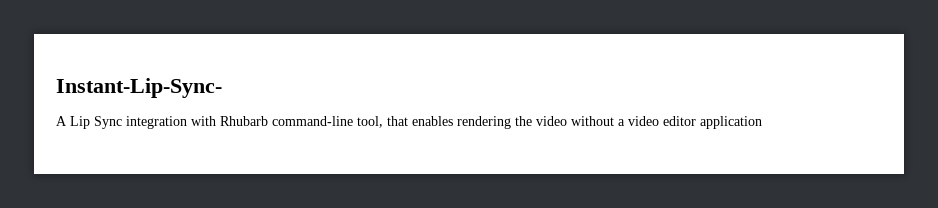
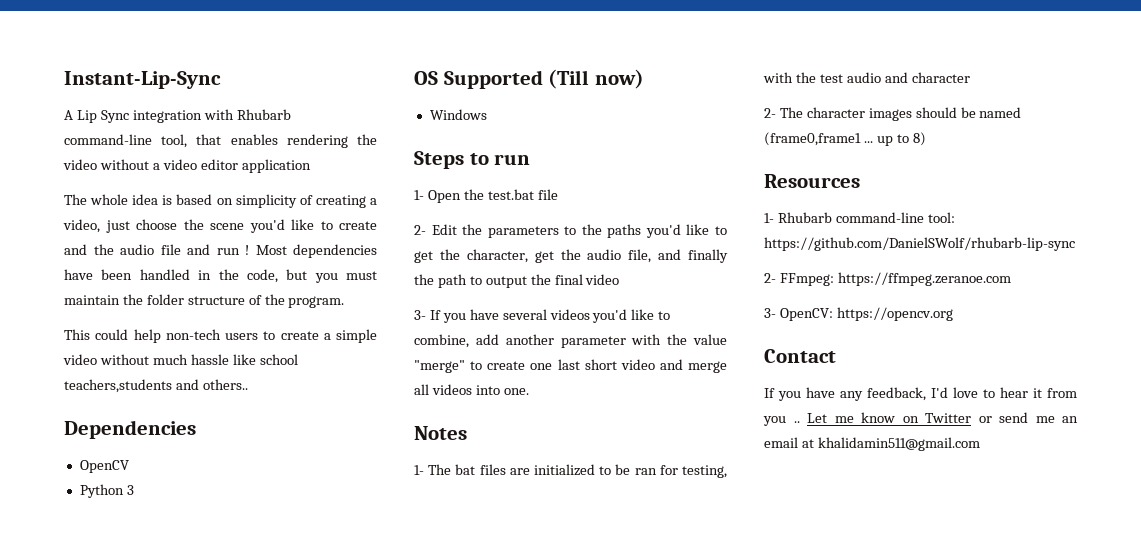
[56,78,222,98] Instant-Lip-Sync- -> [64,71,221,89] Instant-Lip-Sync
(762, 122) none -> [64,194,377,208] [63,219,377,233] [64,244,377,258] [64,269,377,283] [64,294,345,308] [64,329,377,343] [63,354,298,365] [64,379,248,393] [64,420,196,439] [79,460,129,473] [79,484,134,498] [414,69,644,89] [429,109,487,120] [414,151,531,169] [414,189,558,203] [414,224,727,238] [414,249,728,263] [414,274,620,288] [414,309,671,323] [414,334,727,348] [414,359,727,373] [414,384,529,395] [414,426,467,440] [414,464,727,478] [763,72,970,83] [764,107,1022,121] [764,132,926,146] [764,174,860,188] [764,212,955,223] [764,237,1075,251] [764,272,1011,286] [764,307,953,321] [764,349,836,363] [764,387,1077,401] [763,412,1078,426] [764,437,980,451] // The whole idea is based on simplicity of creating a video, just choose the scene you'd like to create and the audio file and run ! Most dependencies have been handled in the code, but you must maintain the folder structure of the program. // This could help non-tech users to create a simple video without much hassle like school teachers,students and others.. // Dependencies // OpenCV // Python 3 // OS Supported (Till now) // Windows // Steps to run // 1- Open the test.bat file // 2- Edit the parameters to the paths you'd like to get the character, get the audio file, and finally the path to output the final video // 3- If you have several videos you'd like to combine, add another parameter with the value "merge" to create one last short video and merge all videos into one. // Notes // 1- The bat files are initialized to be ran for testing, with the test audio and character // 2- The character images should be named (frame0,frame1 ... up to 8) // Resources // 1- Rhubarb command-line tool: https://github.com/DanielSWolf/rhubarb-lip-sync // 2- FFmpeg: https://ffmpeg.zeranoe.com // 3- OpenCV: https://opencv.org // Contact // If you have any feedback, I'd love to hear it from you .. Let me know on Twitter or send me an email at khalidamin511@gmail.com

